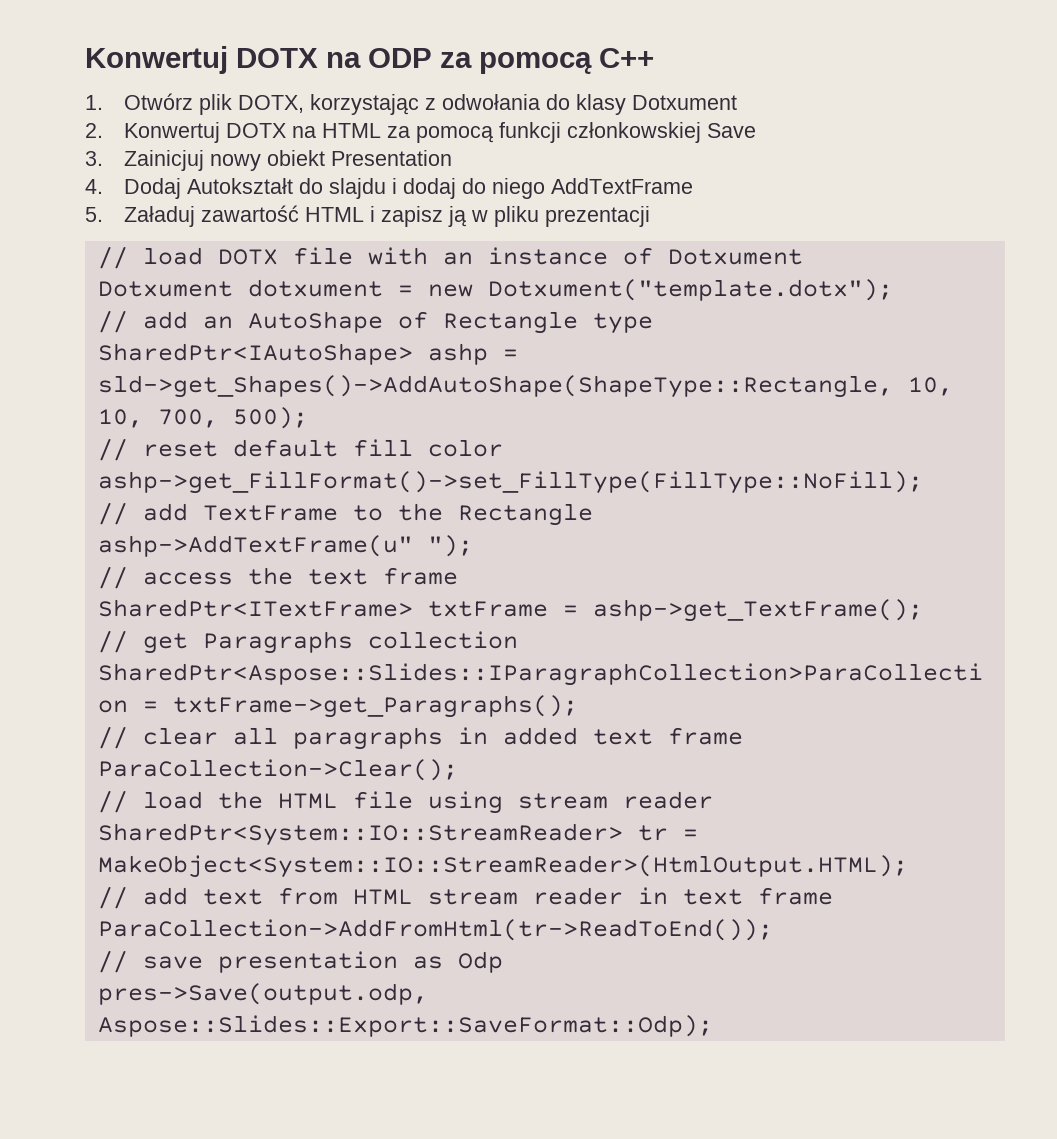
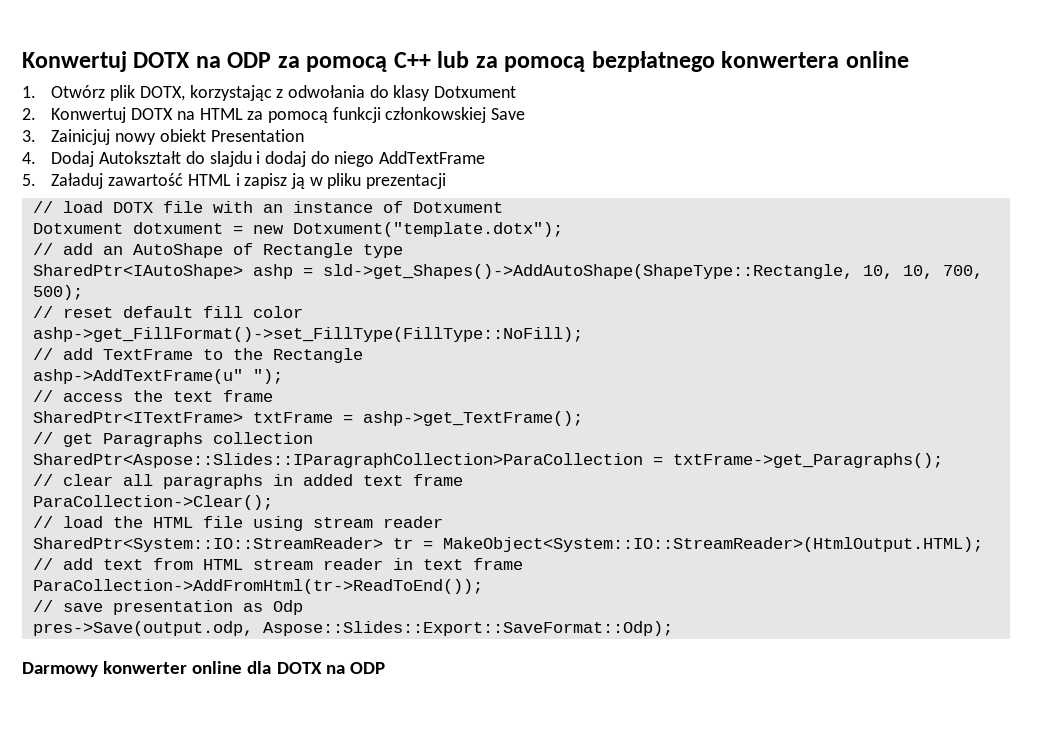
(654, 58) none -> [437,51,909,72] lub za pomocą bezpłatnego konwertera online
(713, 1026) none -> [22,661,385,677] // Darmowy konwerter online dla DOTX na ODP

